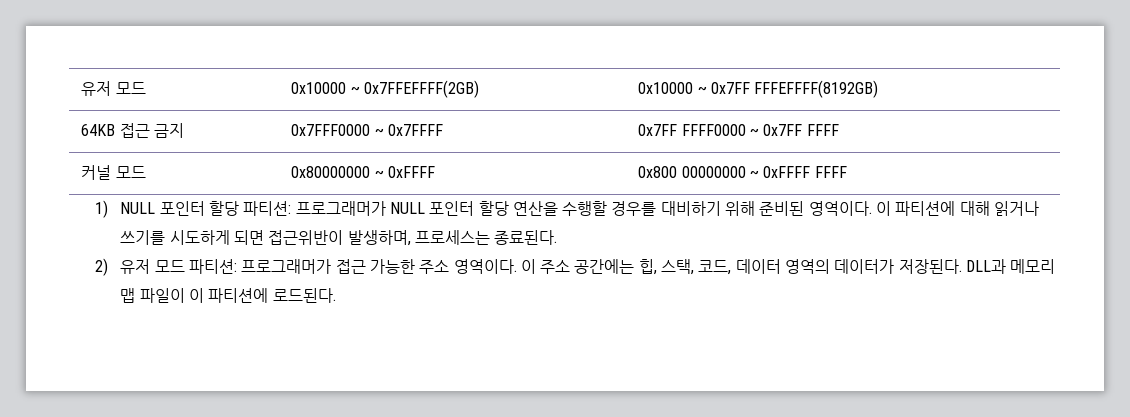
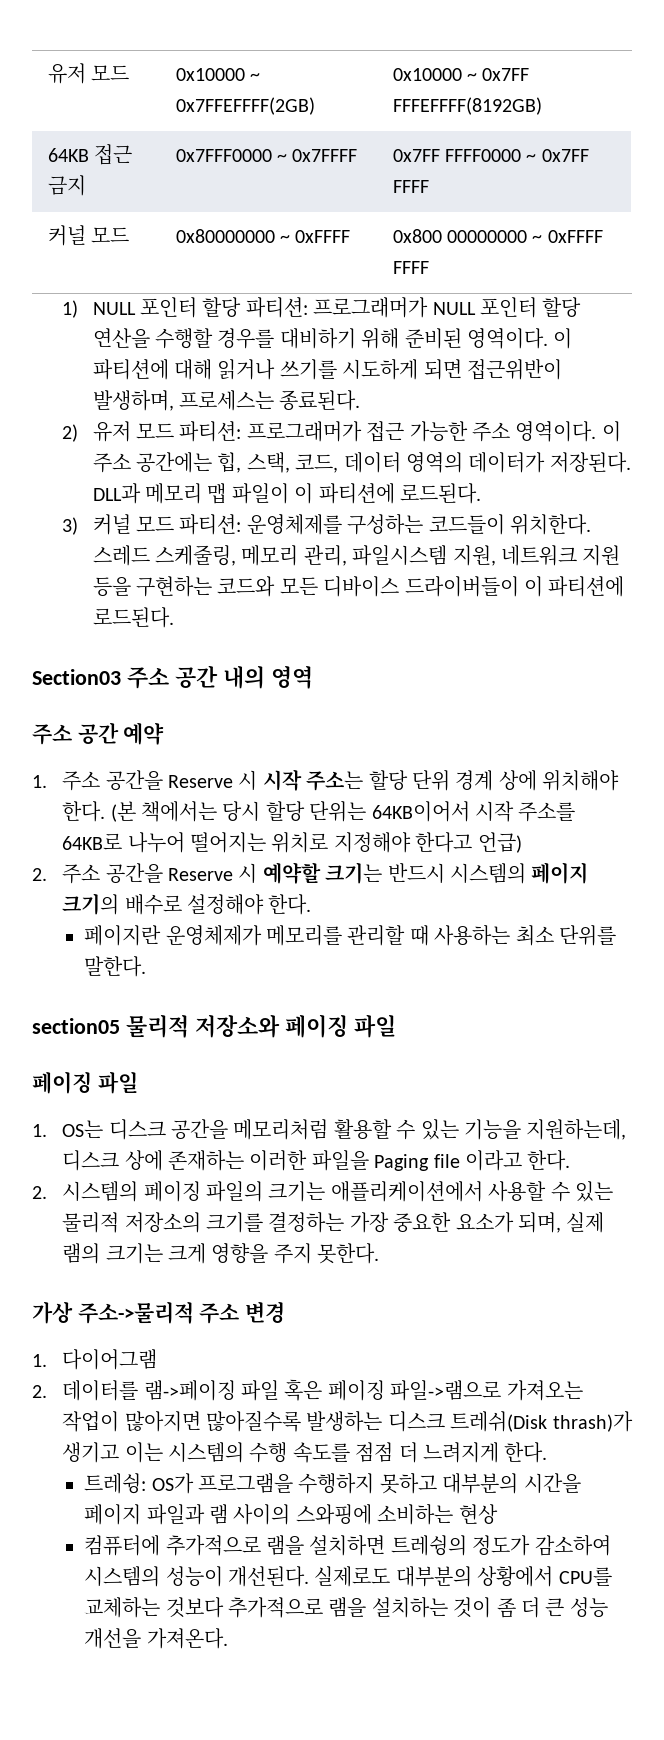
(336, 295) none -> [62,514,591,535] [92,545,621,566] [92,576,625,597] [92,607,174,628] [32,665,313,689] [32,722,165,745] [32,769,620,791] [62,801,576,822] [62,832,522,853] [32,862,589,884] [62,893,312,915] [84,925,617,946] [84,956,147,977] [32,1014,396,1038] [32,1071,138,1094] [32,1119,627,1140] [62,1150,571,1171] [32,1181,614,1202] [62,1212,605,1233] [62,1243,380,1264] [32,1301,286,1324] [32,1349,158,1370] [32,1379,583,1401] [62,1411,633,1432] [62,1442,548,1463] [84,1473,581,1494] [84,1504,498,1525] [84,1535,611,1556] [84,1566,612,1587] [84,1597,608,1618] [84,1628,228,1649] // 3) 커널 모드 파티션: 운영체제를 구성하는 코드들이 위치한다. 스레드 스케줄링, 메모리 관리, 파일시스템 지원, 네트워크 지원 등을 구현하는 코드와 모든 디바이스 드라이버들이 이 파티션에 로드된다. // Section03 주소 공간 내의 영역 // 주소 공간 예약 // 1. 주소 공간을 Reserve 시 시작 주소는 할당 단위 경계 상에 위치해야 한다. (본 책에서는 당시 할당 단위는 64KB이어서 시작 주소를 64KB로 나누어 떨어지는 위치로 지정해야 한다고 언급) // 2. 주소 공간을 Reserve 시 예약할 크기는 반드시 시스템의 페이지 크기의 배수로 설정해야 한다. // 페이지란 운영체제가 메모리를 관리할 때 사용하는 최소 단위를 말한다. // section05 물리적 저장소와 페이징 파일 // 페이징 파일 // 1. OS는 디스크 공간을 메모리처럼 활용할 수 있는 기능을 지원하는데, 디스크 상에 존재하는 이러한 파일을 Paging file 이라고 한다. // 2. 시스템의 페이징 파일의 크기는 애플리케이션에서 사용할 수 있는 물리적 저장소의 크기를 결정하는 가장 중요한 요소가 되며, 실제 램의 크기는 크게 영향을 주지 못한다. // 가상 주소->물리적 주소 변경 // 1. 다이어그램 // 2. 데이터를 램->페이징 파일 혹은 페이징 파일->램으로 가져오는 작업이 많아지면 많아질수록 발생하는 디스크 트레쉬(Disk thrash)가 생기고 이는 시스템의 수행 속도를 점점 더 느려지게 한다. // 트레슁: OS가 프로그램을 수행하지 못하고 대부분의 시간을 페이지 파일과 램 사이의 스와핑에 소비하는 현상 // 컴퓨터에 추가적으로 램을 설치하면 트레슁의 정도가 감소하여 시스템의 성능이 개선된다. 실제로도 대부분의 상황에서 CPU를 교체하는 것보다 추가적으로 램을 설치하는 것이 좀 더 큰 성능 개선을 가져온다.

